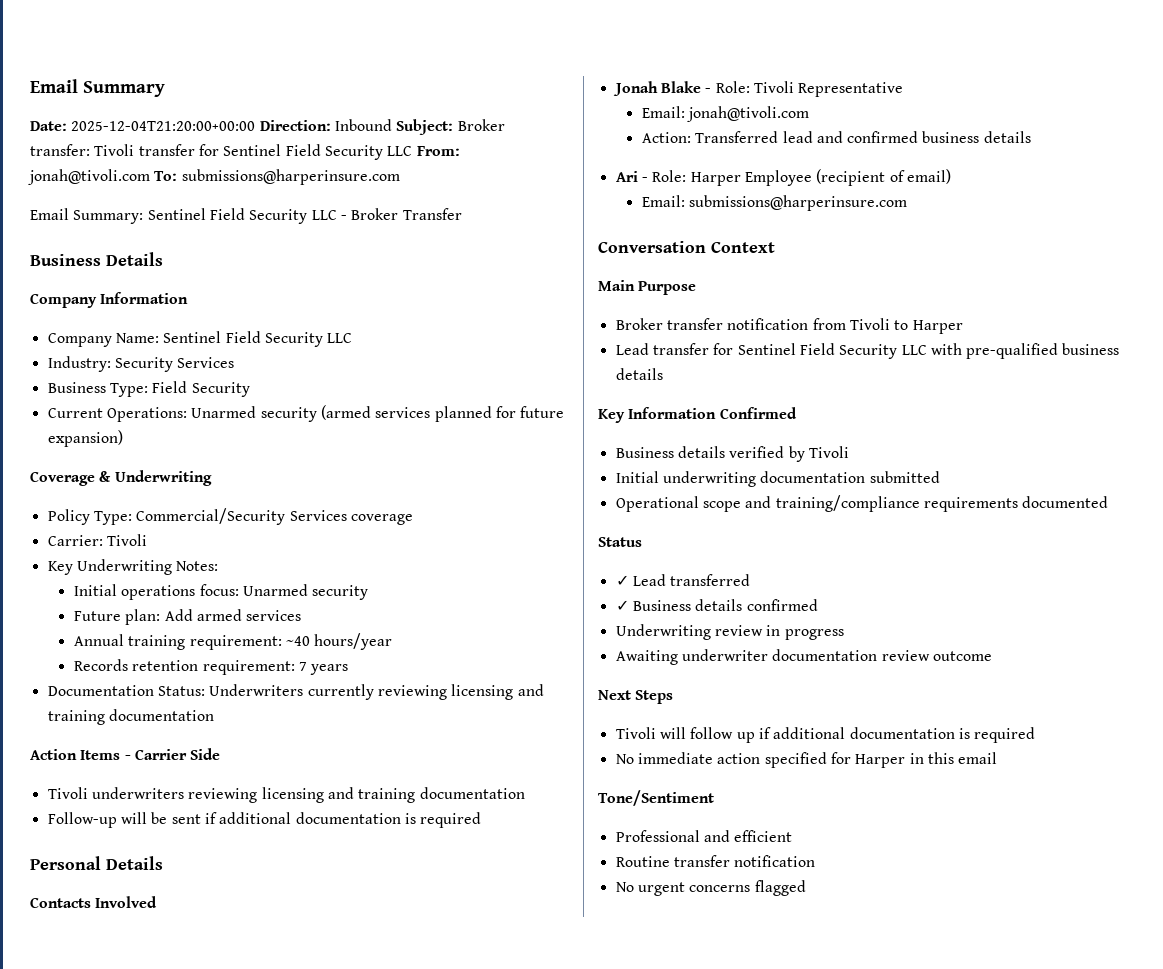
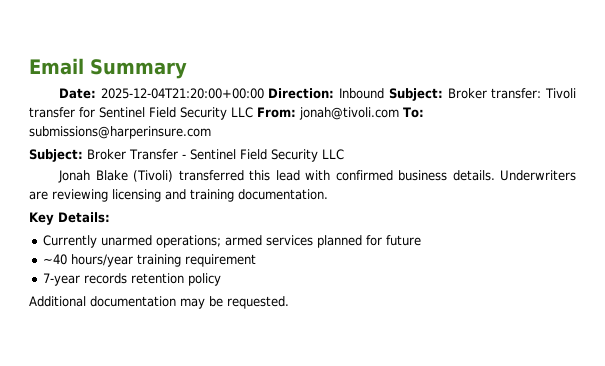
[30,208,462,224] [30,252,163,266] [30,292,189,308] [47,331,353,347] [47,356,235,372] [47,381,250,397] [47,405,565,422] [47,430,123,447] [30,470,212,486] [47,508,413,525] [47,534,147,546] [47,559,219,575] [73,584,369,600] [73,609,302,625] [73,633,393,650] [73,659,349,675] [47,684,544,700] [47,709,214,725] [30,748,221,760] [47,787,525,803] [47,812,482,828] [30,856,163,870] [30,896,158,908] [612,81,904,97] [641,106,810,122] [641,131,1031,143] [615,169,951,186] [641,195,908,211] [598,241,775,253] [598,280,697,295] [615,318,963,334] [615,343,1120,359] [615,368,663,380] [598,407,797,423] [615,446,849,462] [615,471,940,487] [615,495,1109,512] [598,537,642,547] [615,574,751,586] [615,599,818,611] [615,624,844,640] [615,649,992,665] [598,690,674,704] [615,727,1036,743] [615,752,998,768] [598,790,714,806] [615,830,793,842] [615,855,816,867] [615,880,806,896] Email Summary: Sentinel Field Security LLC - Broker Transfer // Business Details // Company Information // Company Name: Sentinel Field Security LLC // Industry: Security Services // Business Type: Field Security // Current Operations: Unarmed security (armed services planned for future expansion) // Coverage & Underwriting // Policy Type: Commercial/Security Services coverage // Carrier: Tivoli // Key Underwriting Notes: // Initial operations focus: Unarmed security // Future plan: Add armed services // Annual training requirement: ~40 hours/year // Records retention requirement: 7 years // Documentation Status: Underwriters currently reviewing licensing and training documentation // Action Items - Carrier Side // Tivoli underwriters reviewing licensing and training documentation // Follow-up will be sent if additional documentation is required // Personal Details // Contacts Involved // Jonah Blake - Role: Tivoli Representative // Email: jonah@tivoli.com // Action: Transferred lead and confirmed business details // Ari - Role: Harper Employee (recipient of email) // Email: submissions@harperinsure.com // Conversation Context // Main Purpose // Broker transfer notification from Tivoli to Harper // Lead transfer for Sentinel Field Security LLC with pre-qualified business details // Key Information Confirmed // Business details verified by Tivoli // Initial underwriting documentation submitted // Operational scope and training/compliance requirements documented // Status // ✓ Lead transferred // ✓ Business details confirmed // Underwriting review in progress // Awaiting underwriter documentation review outcome // Next Steps // Tivoli will follow up if additional documentation is required // No immediate action specified for Harper in this email // Tone/Sentiment // Professional and efficient // Routine transfer notification // No urgent concerns flagged -> [29,149,344,162] [58,170,577,183] [29,189,328,202] [29,212,110,225] [42,235,421,248] [42,254,256,267] [42,273,221,286] [29,296,289,309] Subject: Broker Transfer - Sentinel Field Security LLC // Jonah Blake (Tivoli) transferred this lead with confirmed business details. Underwriters are reviewing licensing and training documentation. // Key Details: // Currently unarmed operations; armed services planned for future // ~40 hours/year training requirement // 7-year records retention policy // Additional documentation may be requested.

